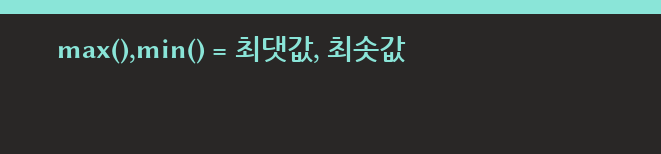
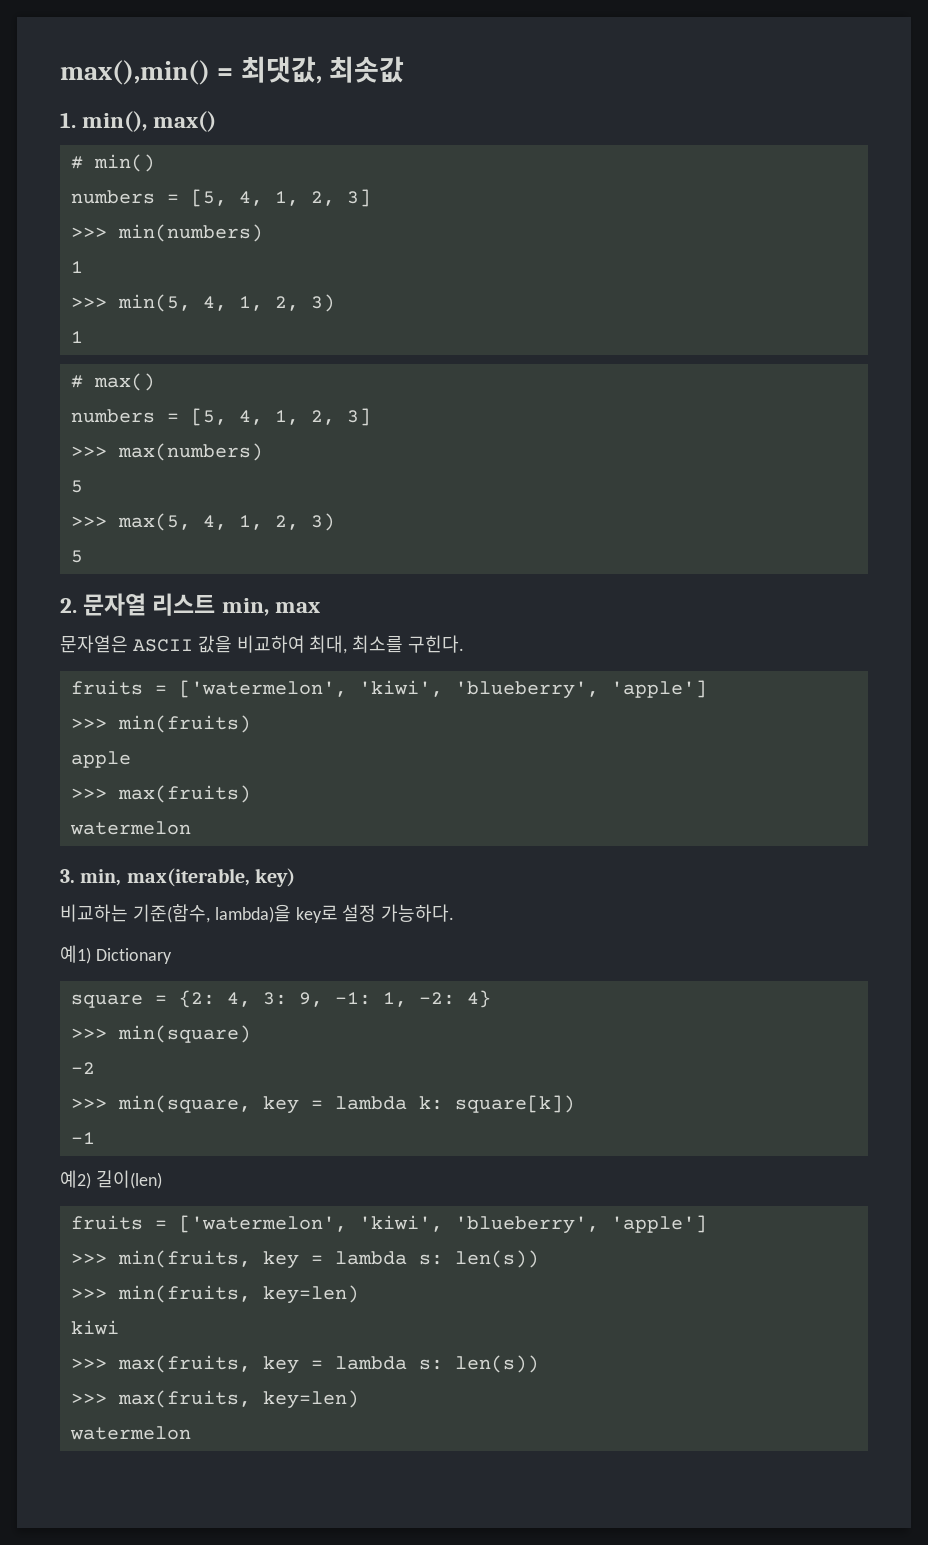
(407, 49) none -> [60,111,217,132] [70,154,155,172] [70,189,371,207] [70,224,263,242] [70,261,83,273] [70,294,335,312] [70,331,83,343] [70,373,155,391] [70,408,371,426] [70,443,263,461] [70,480,83,493] [70,513,335,531] [70,550,83,563] [60,593,320,616] [60,635,465,654] [70,680,707,699] [70,715,251,733] [70,751,131,768] [70,785,251,803] [69,821,191,835] [60,868,296,887] [60,904,455,923] [60,945,172,964] [70,990,491,1008] [70,1025,251,1043] [70,1062,95,1074] [70,1095,575,1114] [70,1132,95,1144] [60,1170,162,1189] [70,1215,707,1234] [70,1250,539,1269] [70,1285,359,1304] [70,1320,119,1335] [70,1355,539,1374] [70,1390,359,1409] [69,1426,191,1440] // 1. min(), max() // # min() // numbers = [5, 4, 1, 2, 3] // >>> min(numbers) // 1 // >>> min(5, 4, 1, 2, 3) // 1 // # max() // numbers = [5, 4, 1, 2, 3] // >>> max(numbers) // 5 // >>> max(5, 4, 1, 2, 3) // 5 // 2. 문자열 리스트 min, max // 문자열은 ASCII 값을 비교하여 최대, 최소를 구힌다. // fruits = ['watermelon', 'kiwi', 'blueberry', 'apple'] // >>> min(fruits) // apple // >>> max(fruits) // watermelon // 3. min, max(iterable, key) // 비교하는 기준(함수, lambda)을 key로 설정 가능하다. // 예1) Dictionary // square = {2: 4, 3: 9, -1: 1, -2: 4} // >>> min(square) // -2 // >>> min(square, key = lambda k: square[k]) // -1 // 예2) 길이(len) // fruits = ['watermelon', 'kiwi', 'blueberry', 'apple'] // >>> min(fruits, key = lambda s: len(s)) // >>> min(fruits, key=len) // kiwi // >>> max(fruits, key = lambda s: len(s)) // >>> max(fruits, key=len) // watermelon

